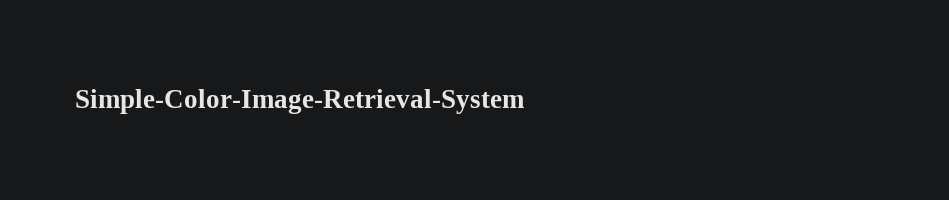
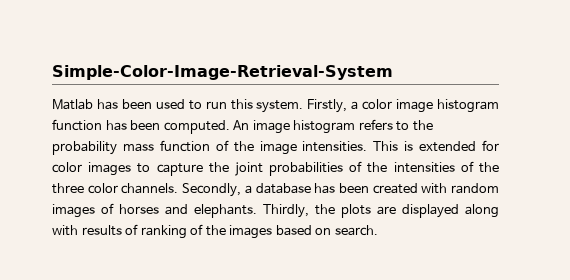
(525, 101) none -> [52,99,499,113] [52,119,433,134] [52,140,499,155] [52,161,500,176] [52,183,499,197] [52,203,499,218] [52,224,378,239] // Matlab has been used to run this system. Firstly, a color image histogram function has been computed. An image histogram refers to the probability mass function of the image intensities. This is extended for color images to capture the joint probabilities of the intensities of the three color channels. Secondly, a database has been created with random images of horses and elephants. Thirdly, the plots are displayed along with results of ranking of the images based on search.

